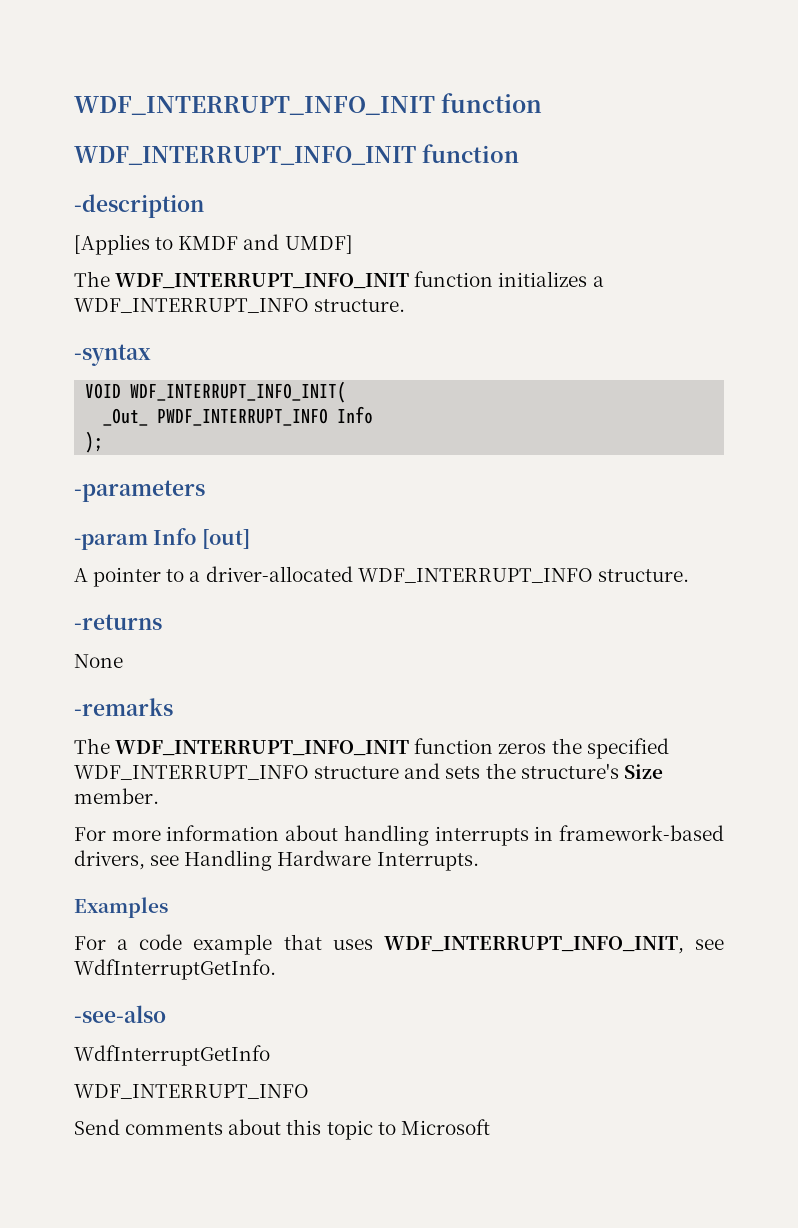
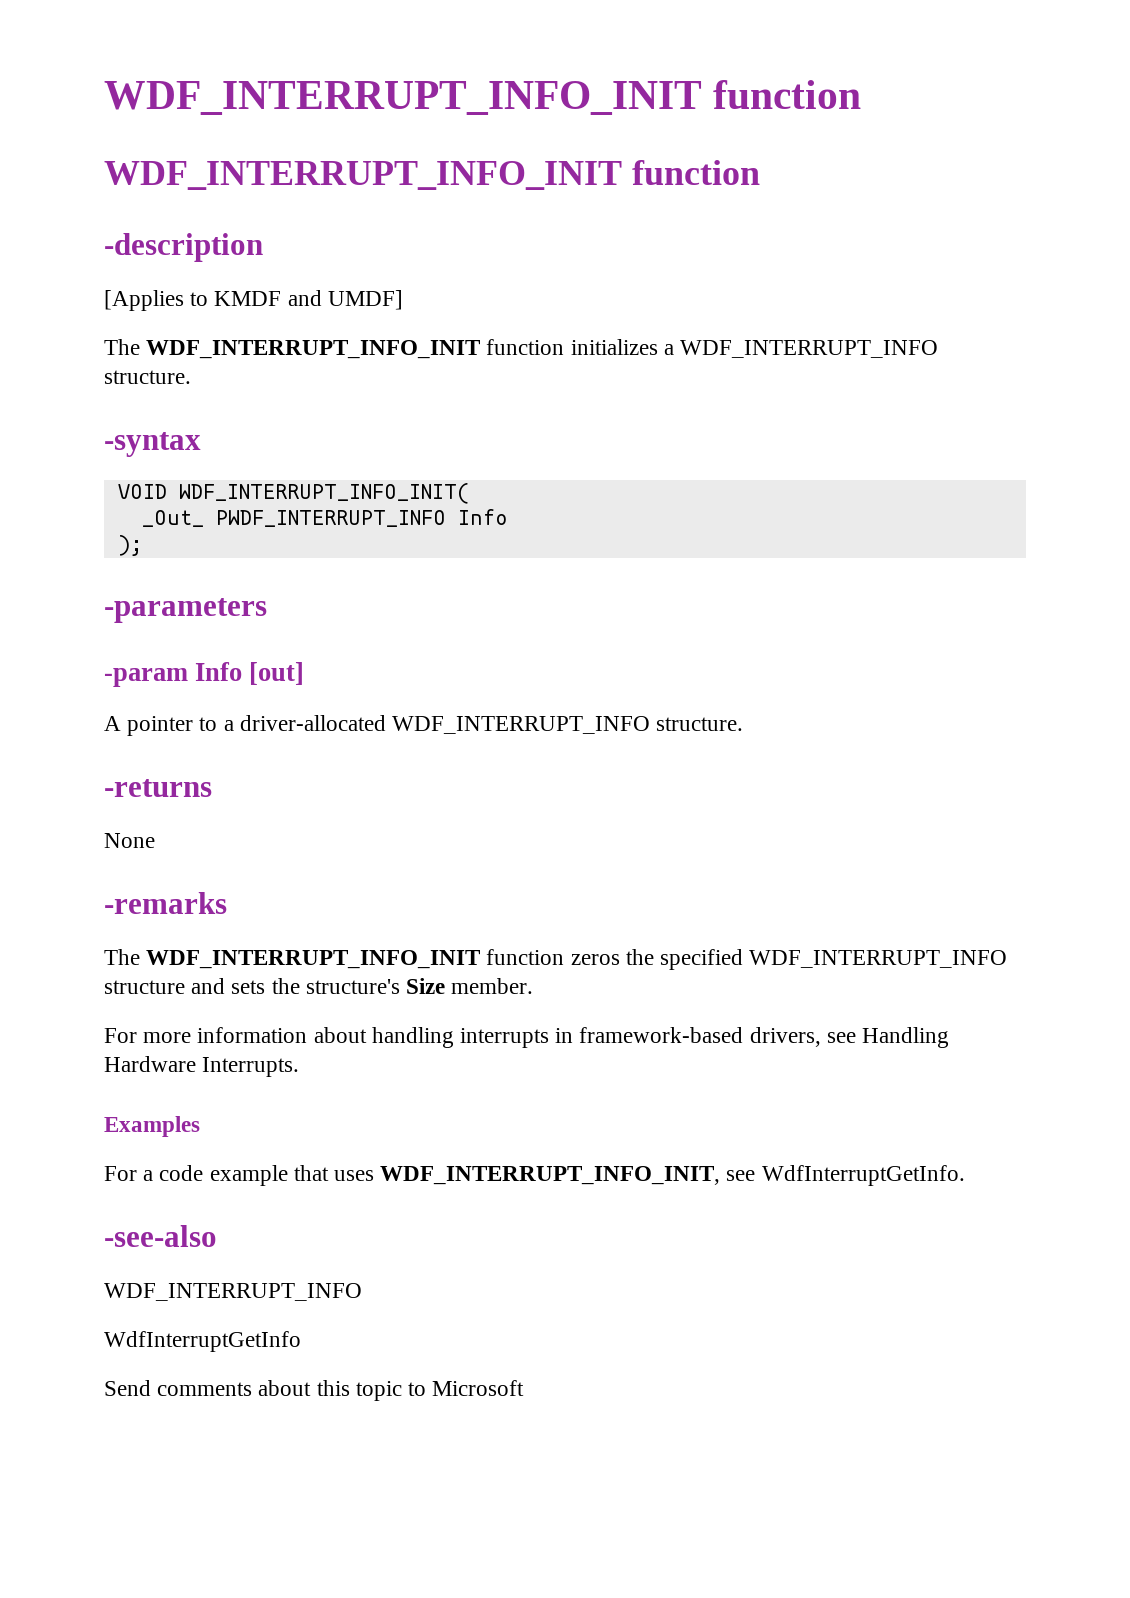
(166, 1014) none -> [104,1283,362,1301] // WDF_INTERRUPT_INFO
[74,1084,309,1099] // WDF_INTERRUPT_INFO -> (301, 1341) none

